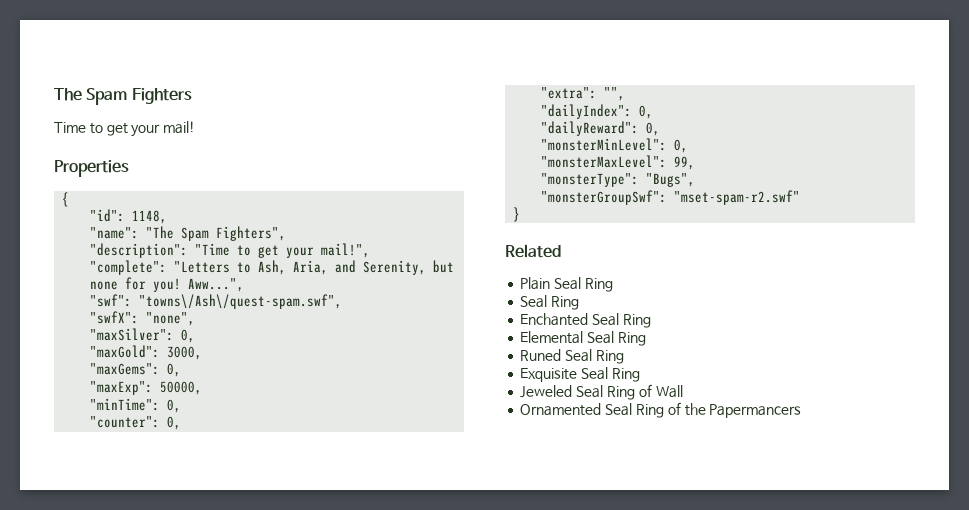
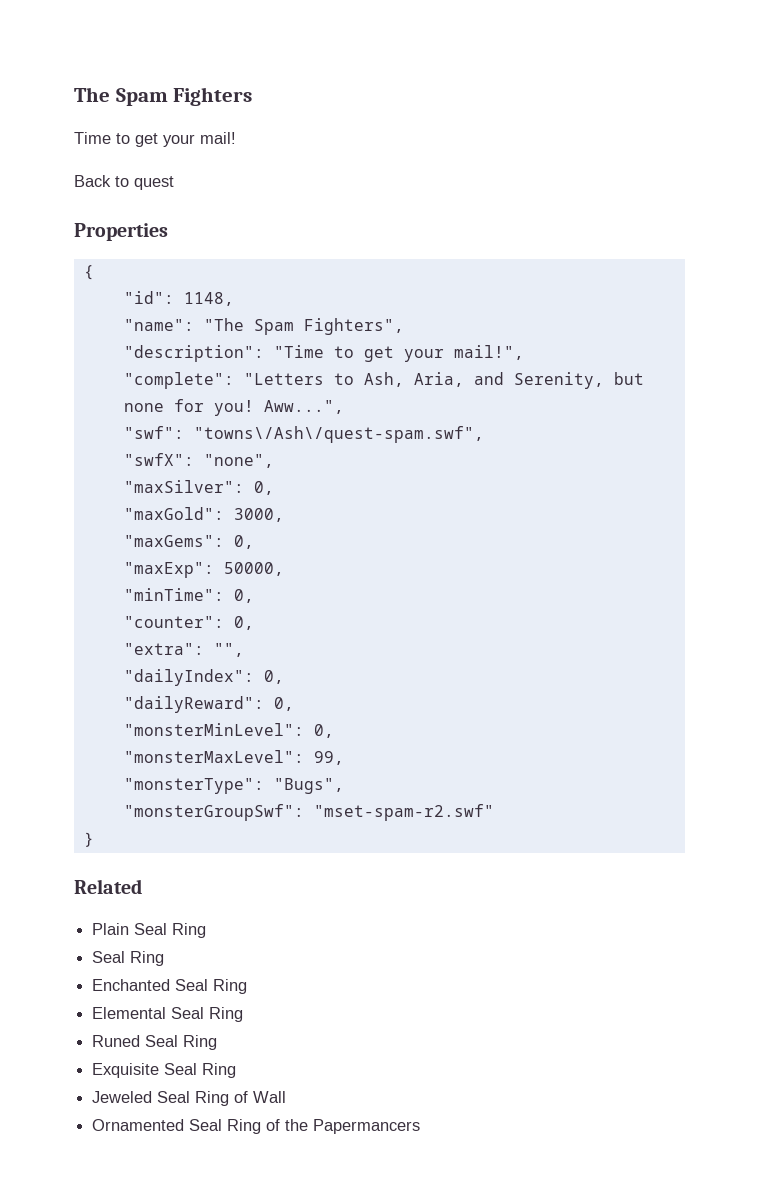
(196, 127) none -> [74,175,174,190] // Back to quest

